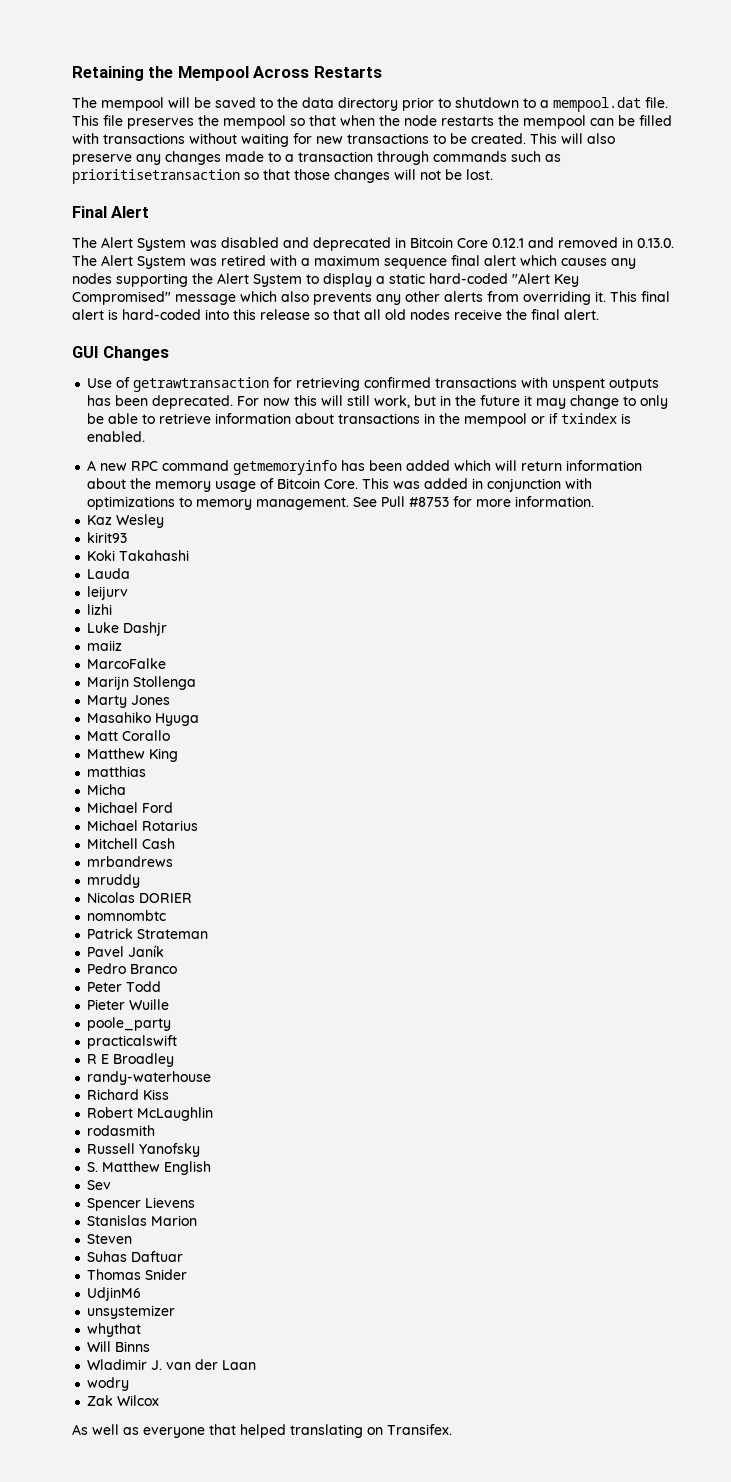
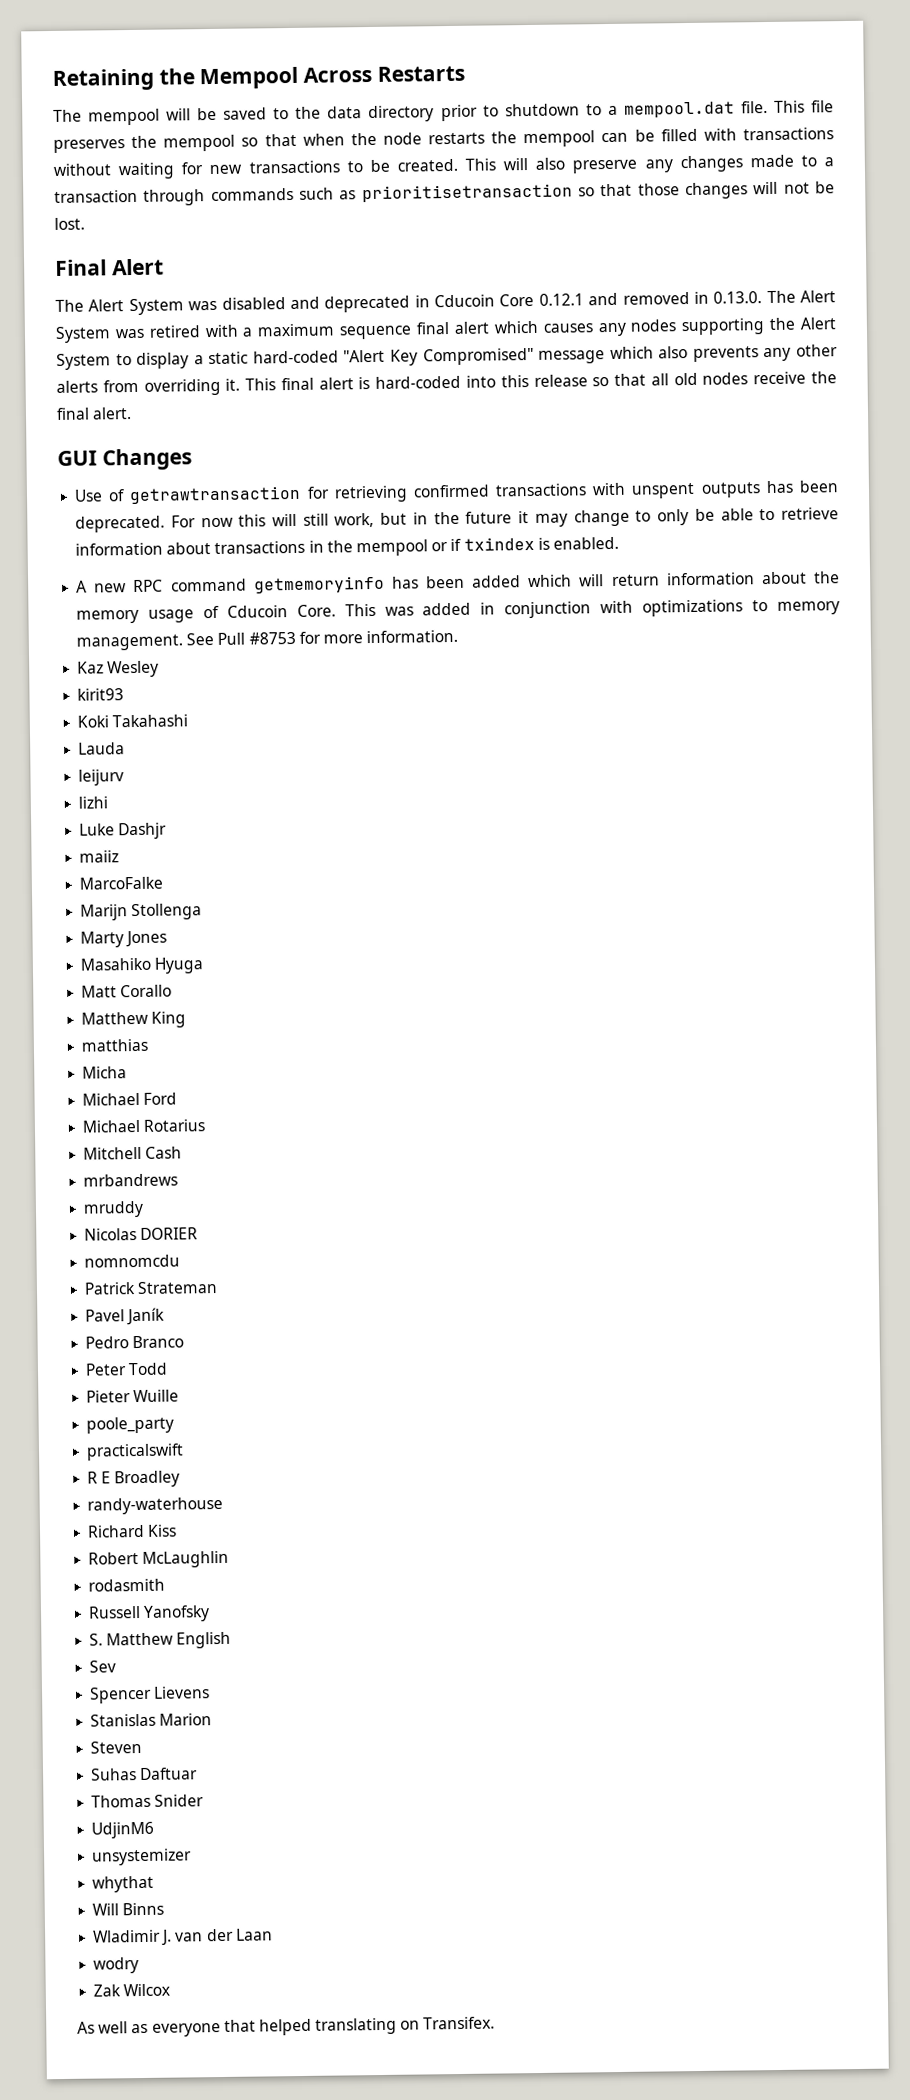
[410,237,453,248] Bitcoin -> [434,294,495,308] Cducoin
[277,478,321,489] Bitcoin -> [226,605,288,618] Cducoin
[87,910,167,921] nomnombtc -> [84,1254,181,1268] nomnomcdu

